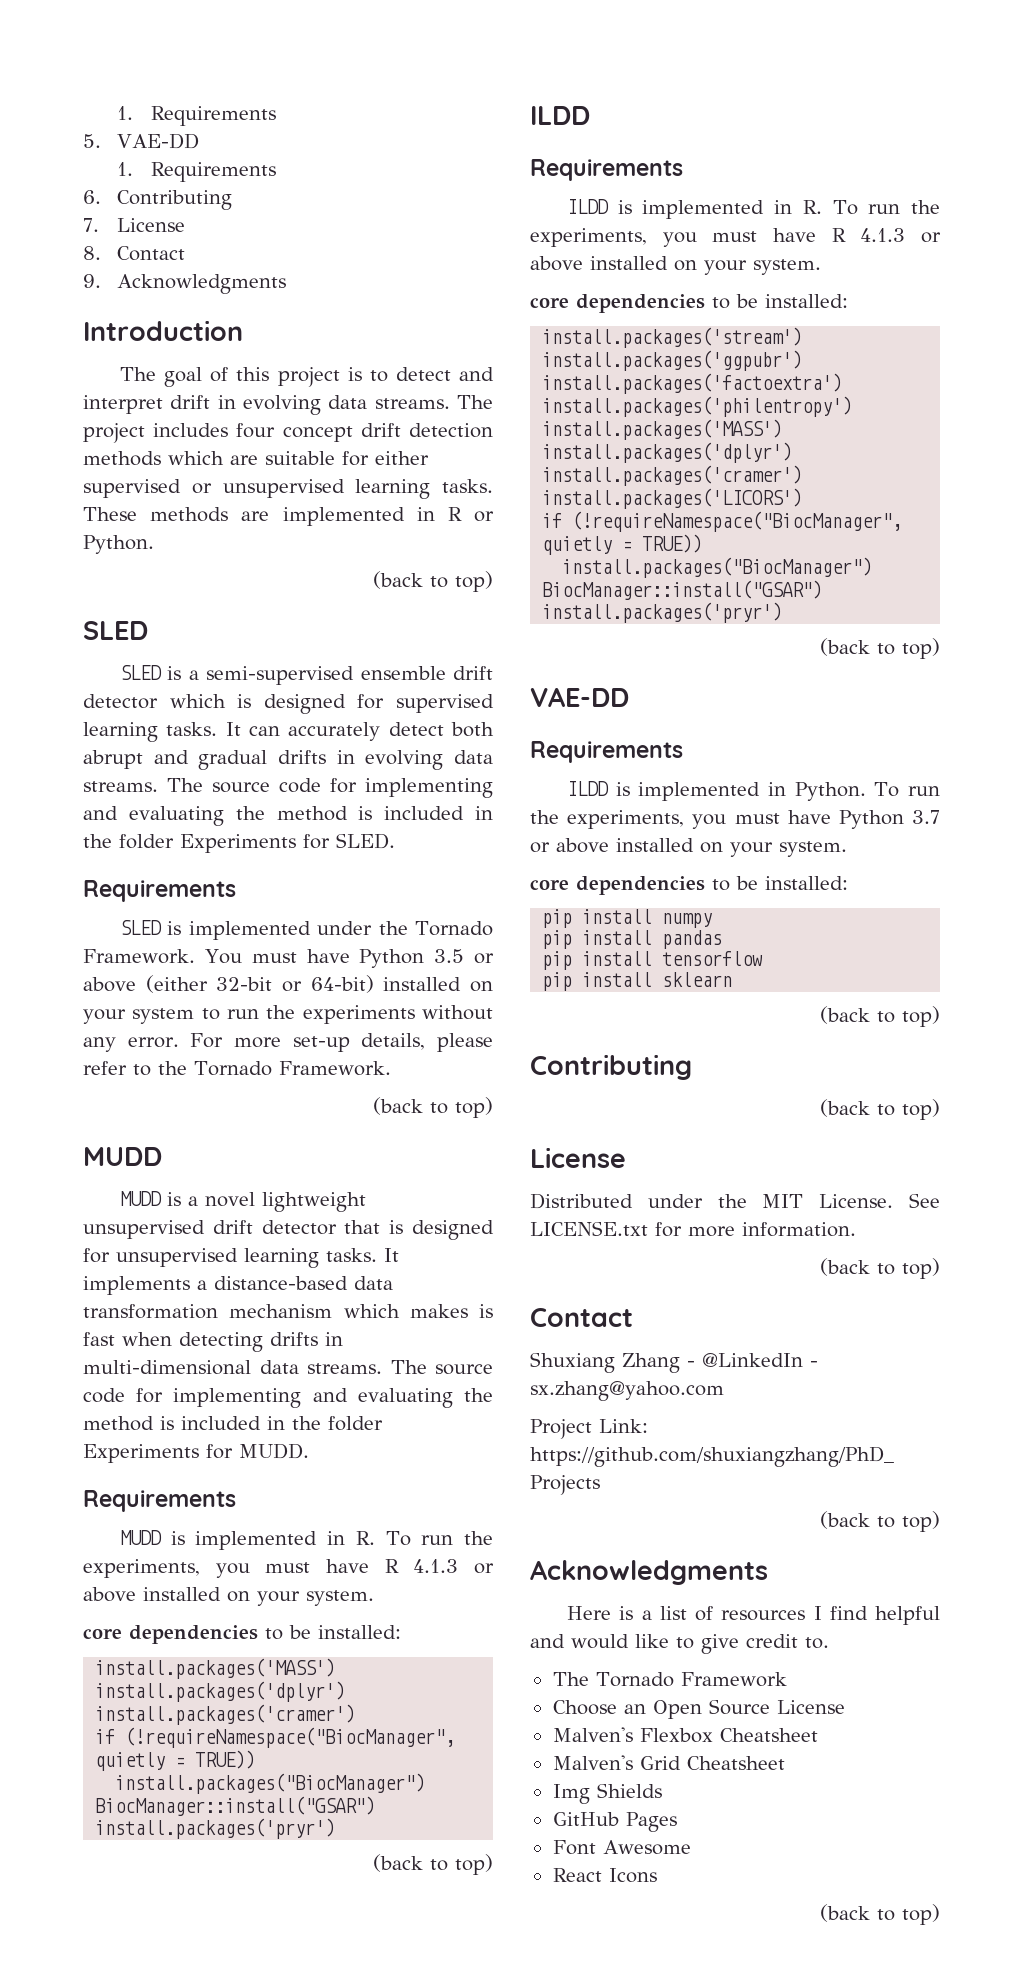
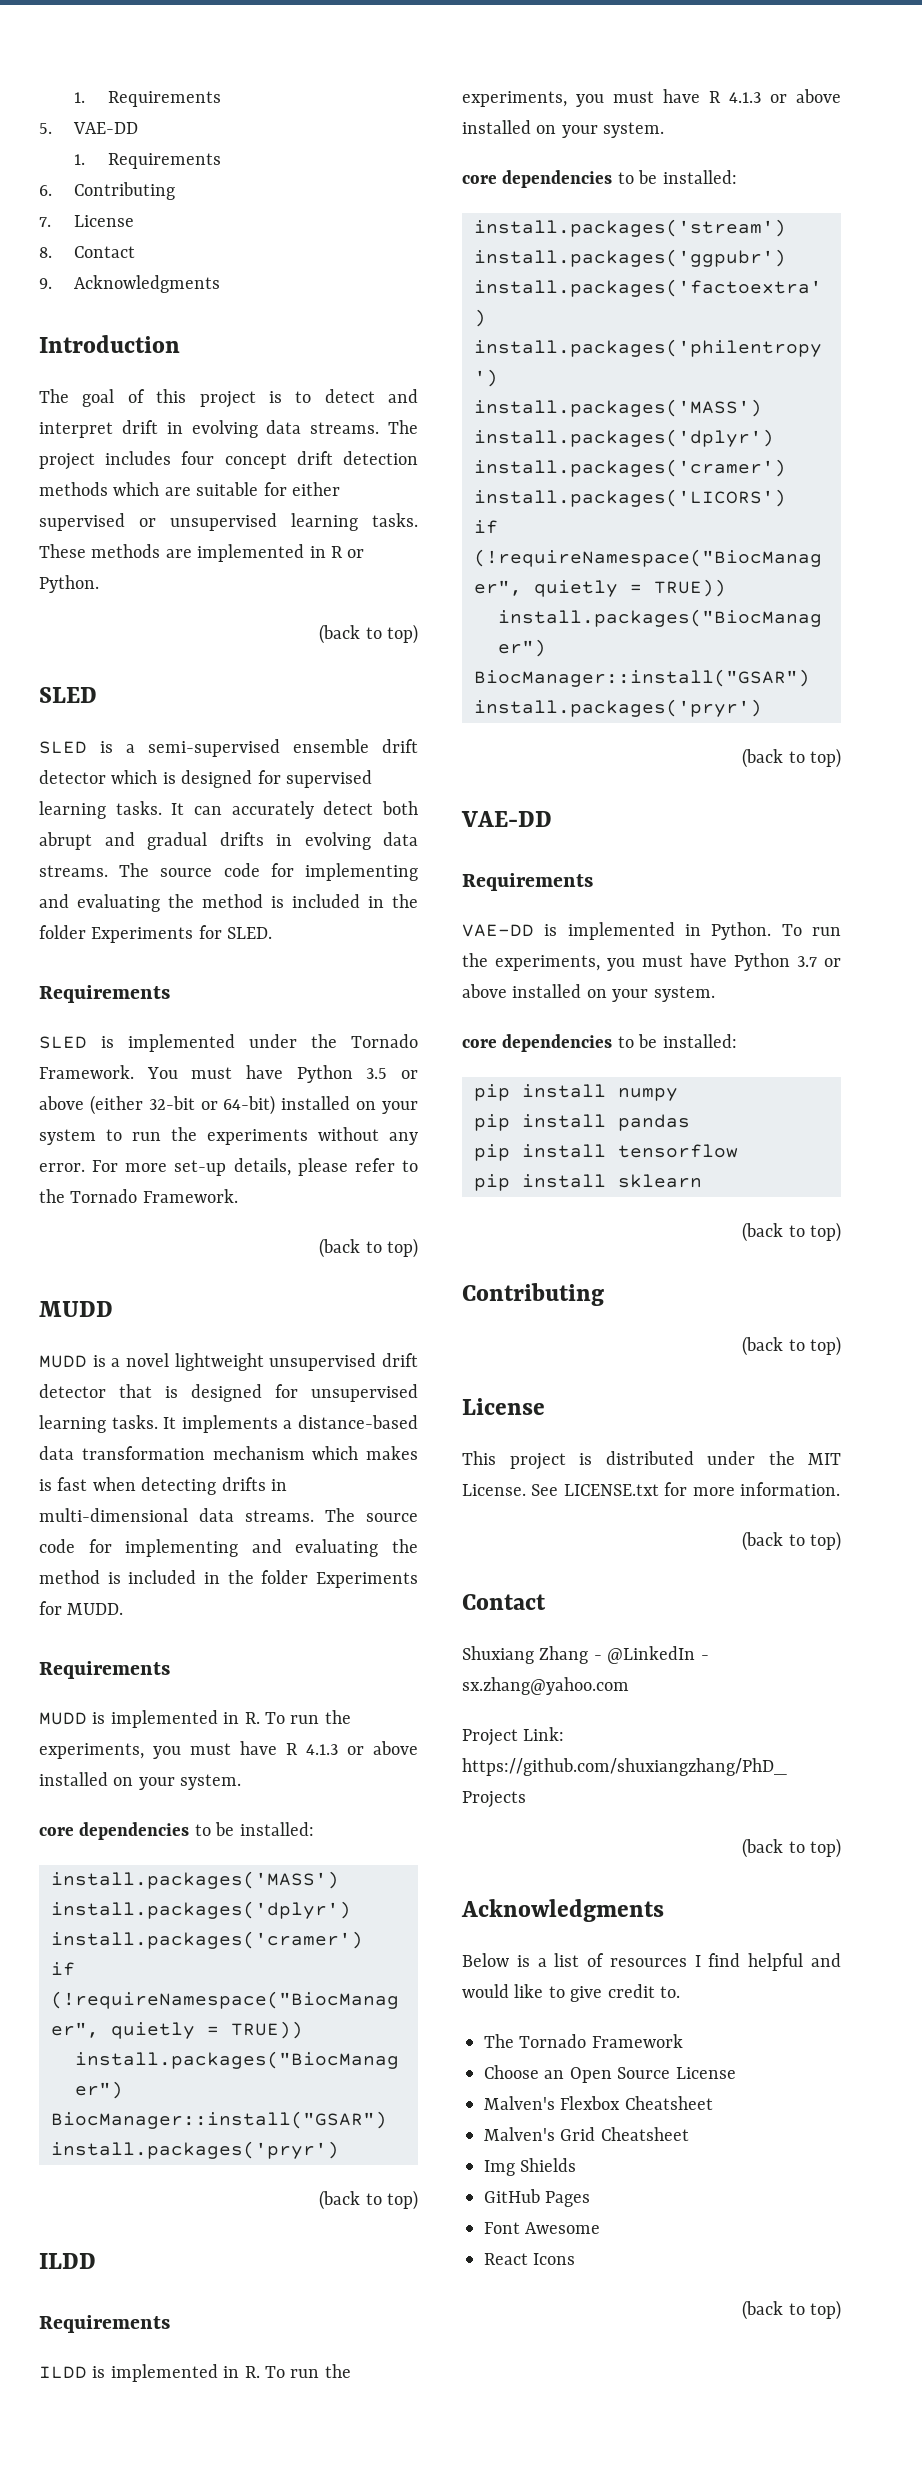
[567,781,610,796] ILDD -> [462,924,534,937] VAE-DD
[530,1193,633,1209] Distributed -> [462,1451,694,1470] This project is distributed
[567,1606,612,1620] Here -> [462,1953,509,1967] Below

